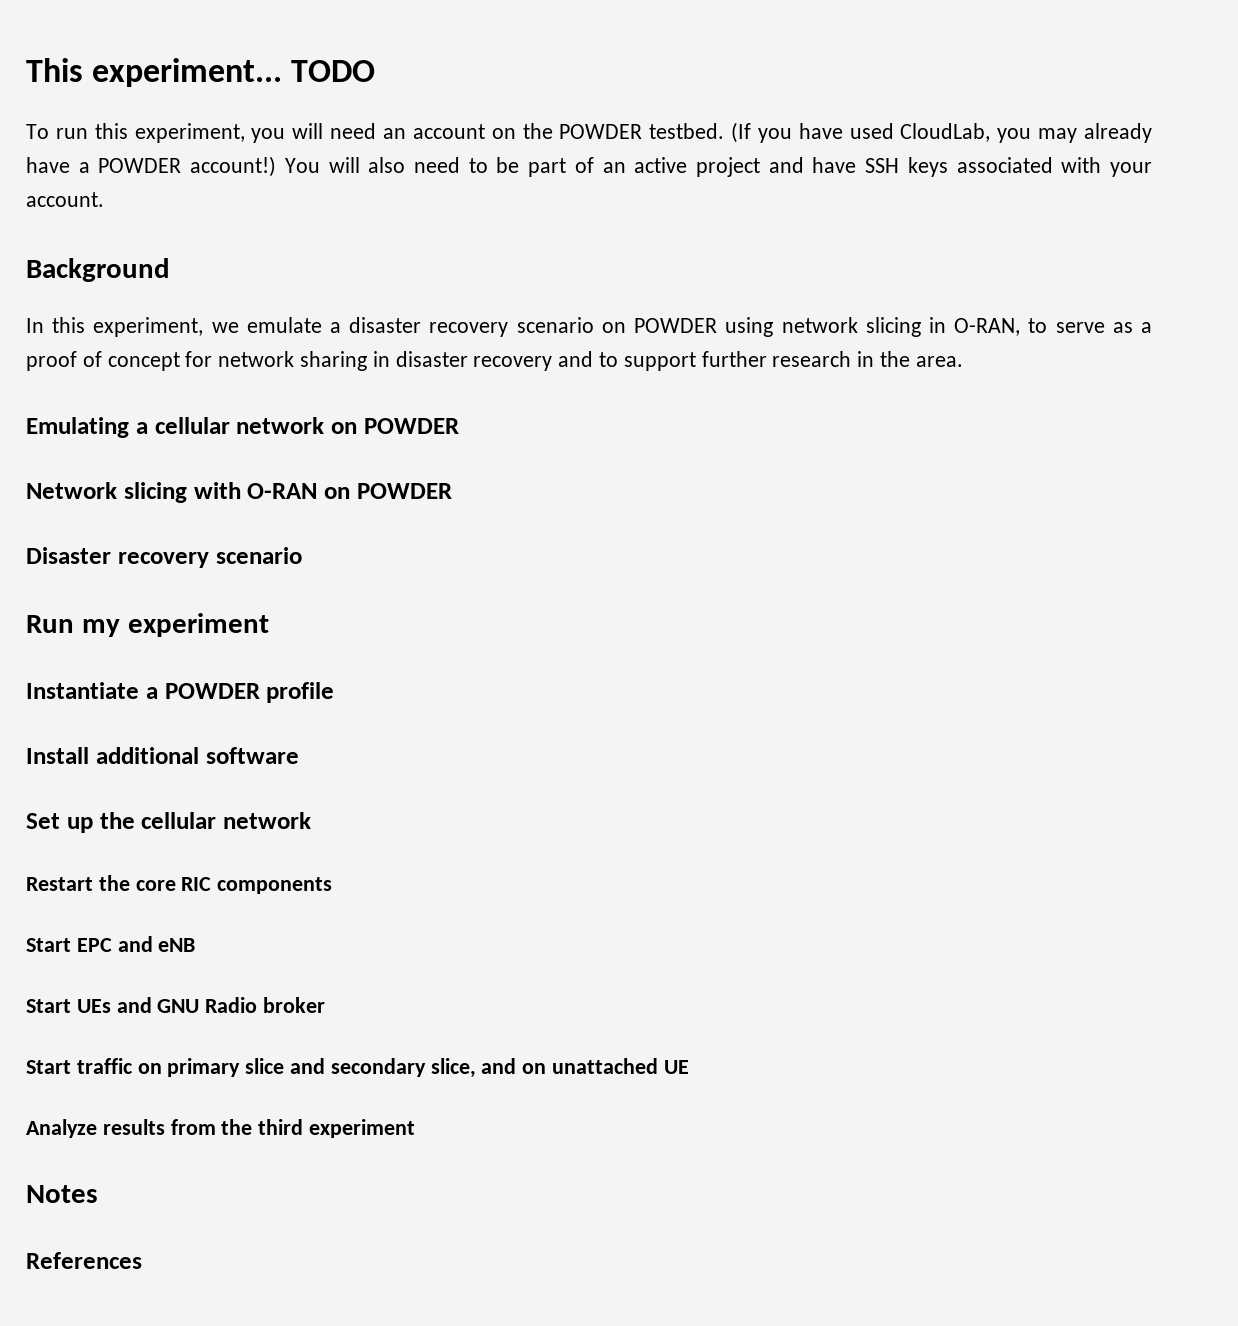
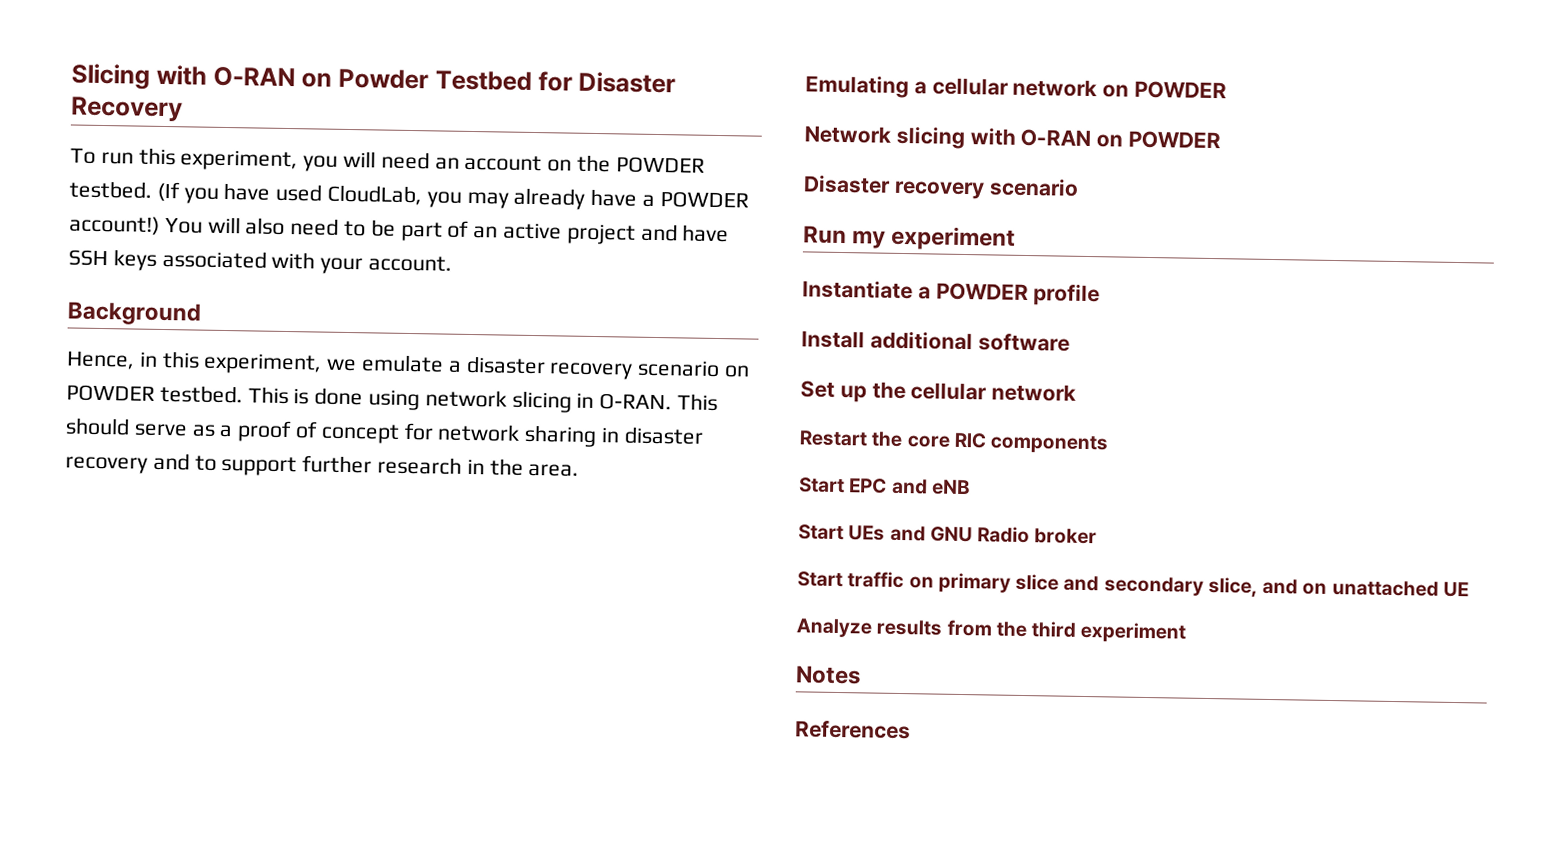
[26,58,376,87] This experiment... TODO -> [71,63,677,94] [70,96,183,122] Slicing with O-RAN on Powder Testbed for Disaster Recovery
[26,318,44,333] In -> [66,351,158,370] Hence, in
(718, 325) none -> [159,384,364,406] testbed. This is done
[954,318,1048,336] O-RAN, to -> [599,393,719,412] [65,417,130,436] O-RAN. This should

